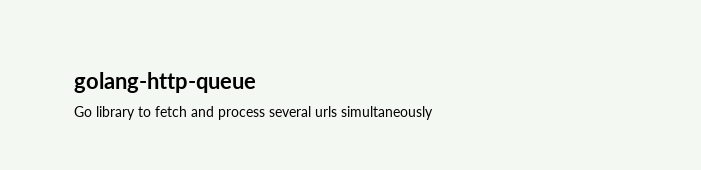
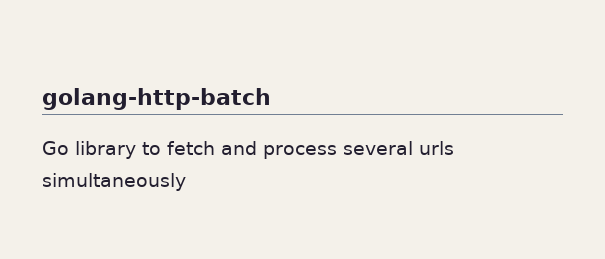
[74,72,256,93] golang-http-queue -> [42,88,271,110] golang-http-batch

